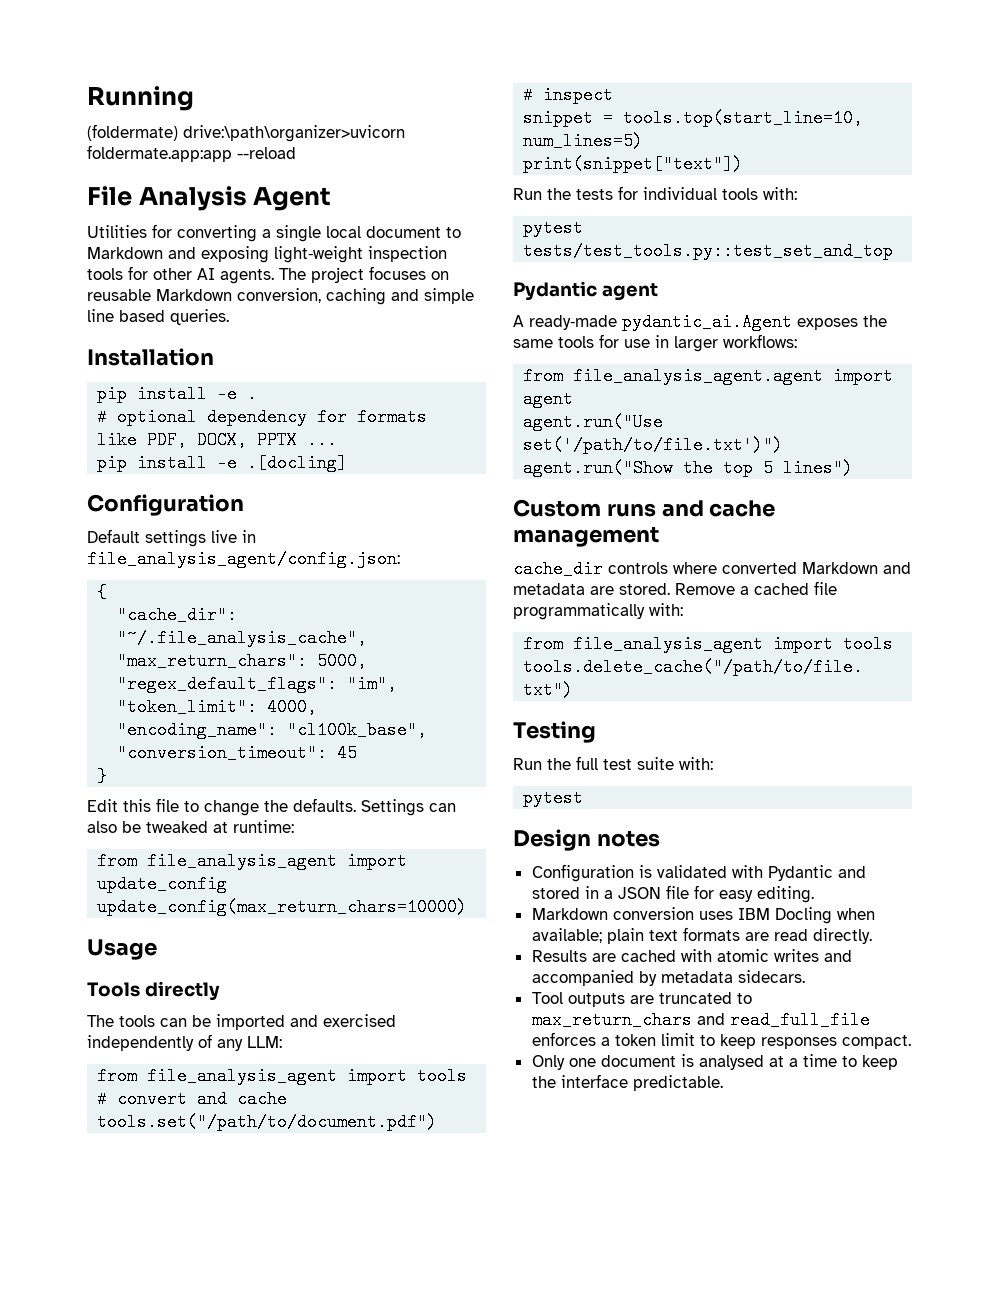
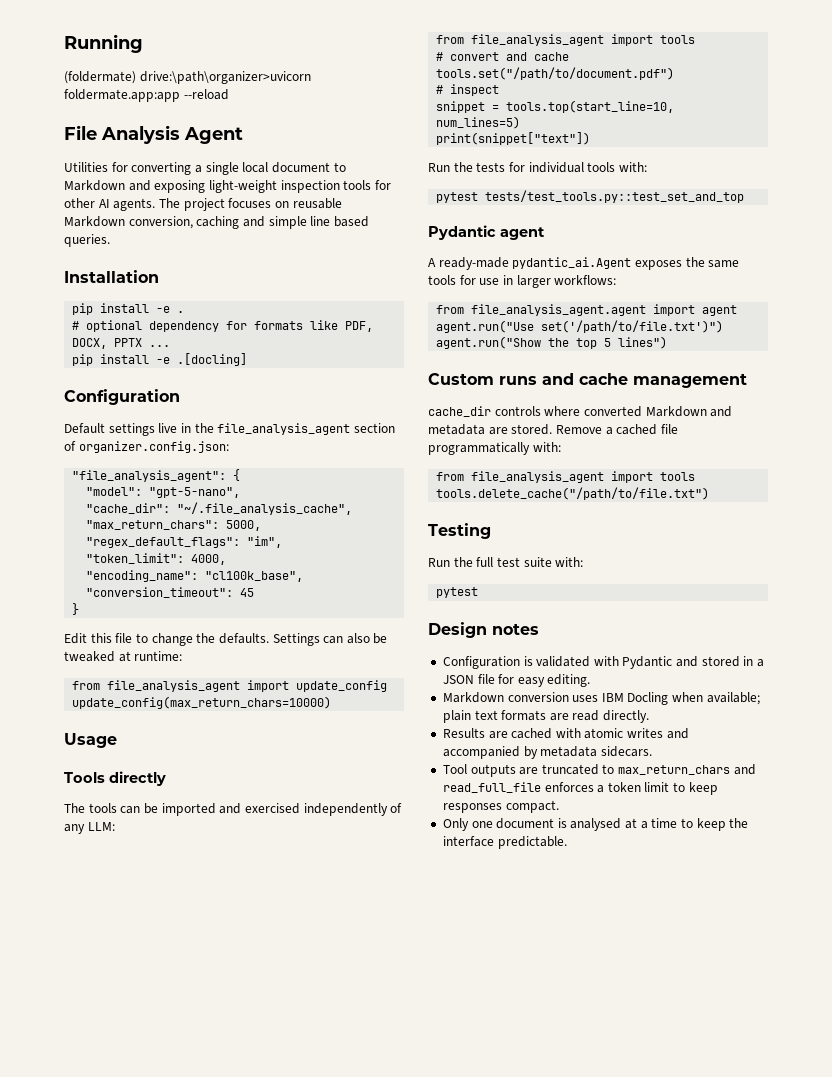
[87,550,400,568] file_analysis_agent/config.json: // -> [194,423,395,435] [64,441,229,453] [72,470,227,482] the file_analysis_agent section of organizer.config.json: // "file_analysis_agent":
(108, 592) none -> [86,487,241,498] // "model": "gpt-5-nano",

